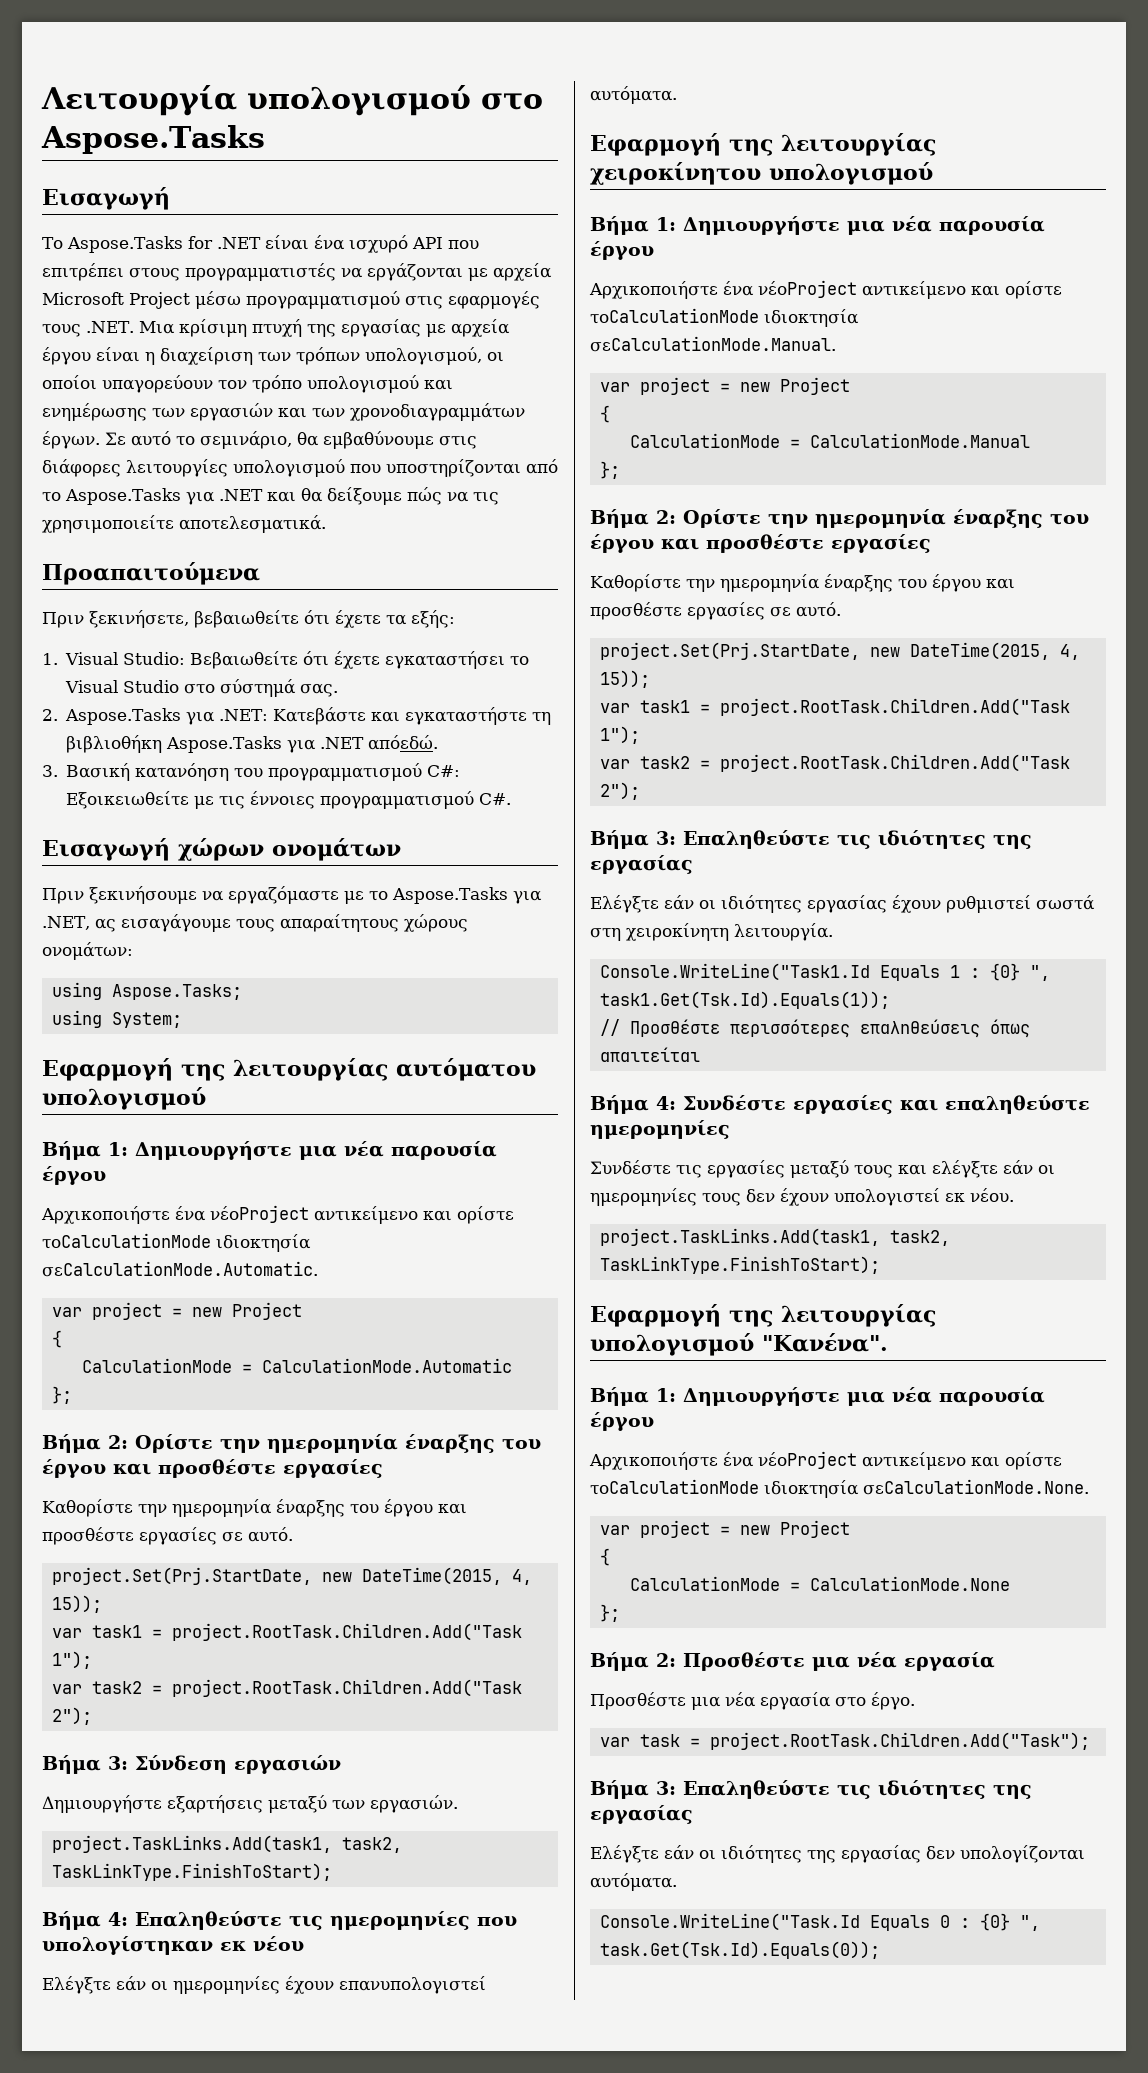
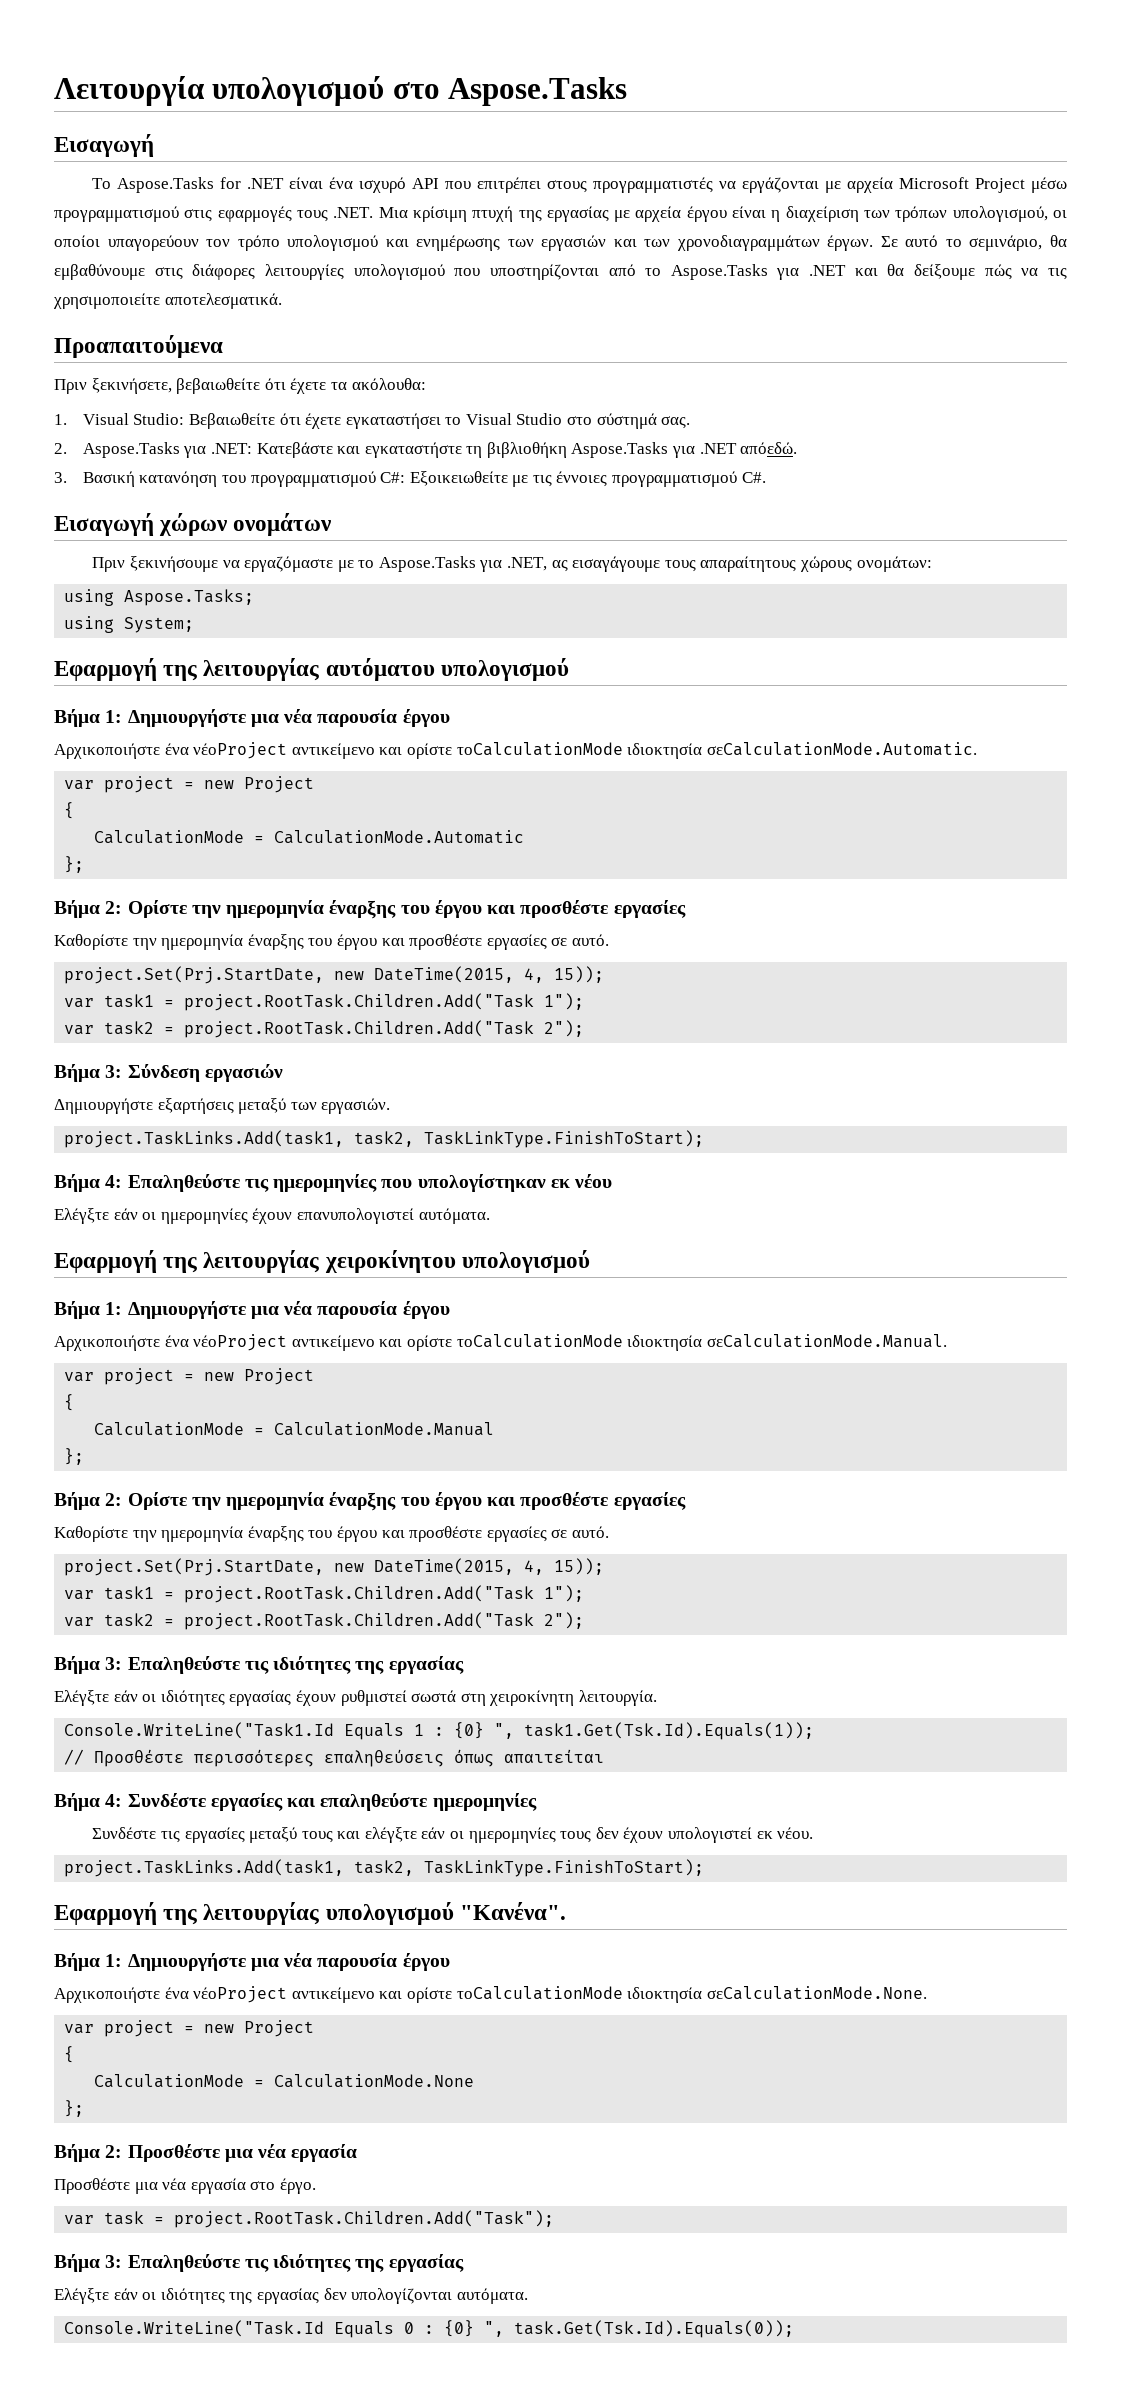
[411,610,455,628] εξής: -> [351,378,426,390] ακόλουθα:

